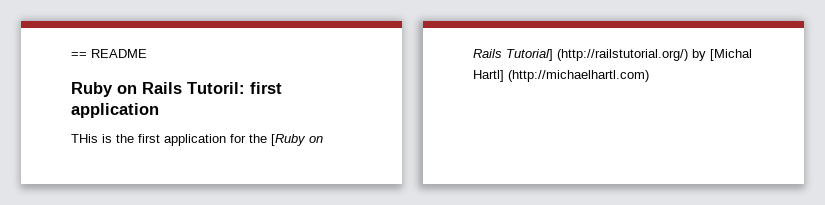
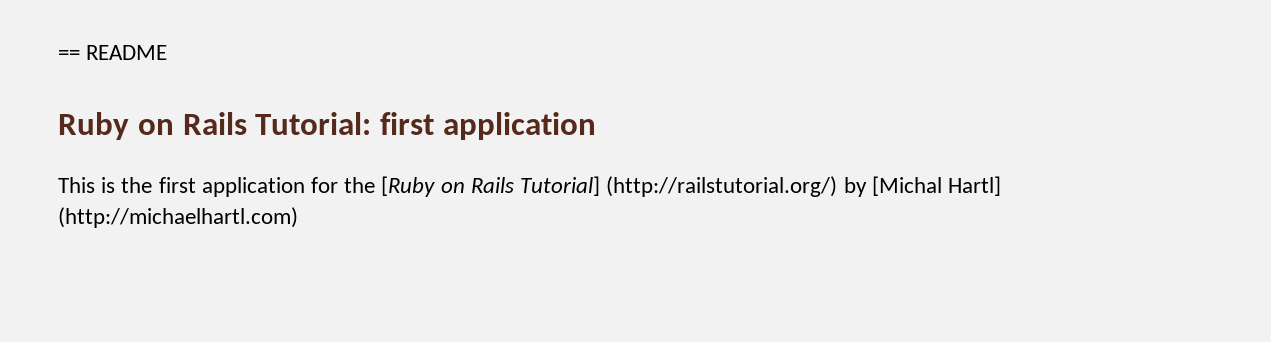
[187,82,245,94] Tutoril: -> [255,112,372,135] Tutorial:
[71,134,98,143] THis -> [58,177,95,193] This

